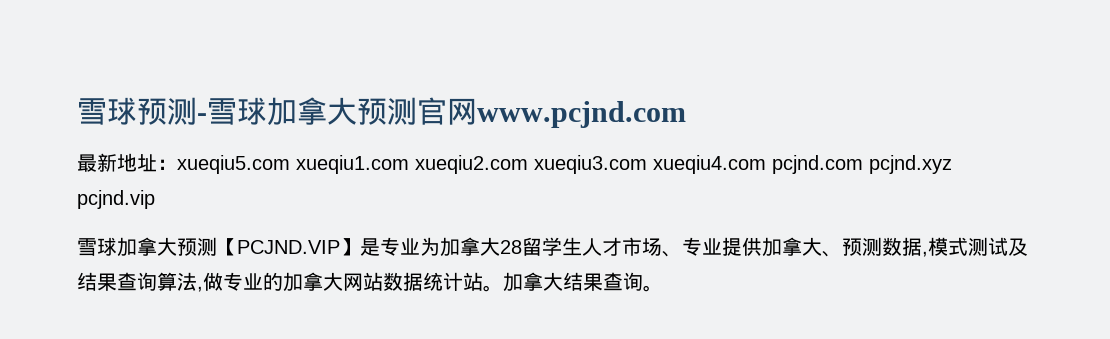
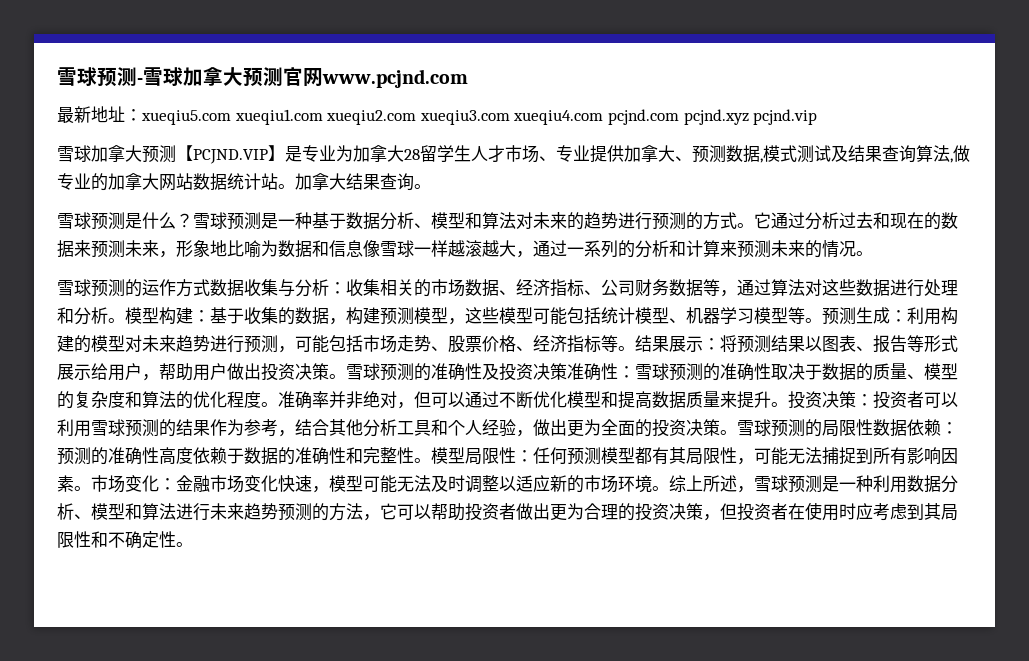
(663, 288) none -> [57,212,958,230] [57,240,873,258] [57,279,958,297] [57,307,958,325] [57,335,958,353] [57,363,958,381] [57,391,958,409] [57,419,958,437] [57,447,958,465] [57,475,958,493] [57,502,958,521] [57,531,193,549] // 雪球预测是什么？雪球预测是一种基于数据分析、模型和算法对未来的趋势进行预测的方式。它通过分析过去和现在的数据来预测未来，形象地比喻为数据和信息像雪球一样越滚越大，通过一系列的分析和计算来预测未来的情况。 // 雪球预测的运作方式数据收集与分析：收集相关的市场数据、经济指标、公司财务数据等，通过算法对这些数据进行处理和分析。模型构建：基于收集的数据，构建预测模型，这些模型可能包括统计模型、机器学习模型等。预测生成：利用构建的模型对未来趋势进行预测，可能包括市场走势、股票价格、经济指标等。结果展示：将预测结果以图表、报告等形式展示给用户，帮助用户做出投资决策。雪球预测的准确性及投资决策准确性：雪球预测的准确性取决于数据的质量、模型的复杂度和算法的优化程度。准确率并非绝对，但可以通过不断优化模型和提高数据质量来提升。投资决策：投资者可以利用雪球预测的结果作为参考，结合其他分析工具和个人经验，做出更为全面的投资决策。雪球预测的局限性数据依赖：预测的准确性高度依赖于数据的准确性和完整性。模型局限性：任何预测模型都有其局限性，可能无法捕捉到所有影响因素。市场变化：金融市场变化快速，模型可能无法及时调整以适应新的市场环境。综上所述，雪球预测是一种利用数据分析、模型和算法进行未来趋势预测的方法，它可以帮助投资者做出更为合理的投资决策，但投资者在使用时应考虑到其局限性和不确定性。

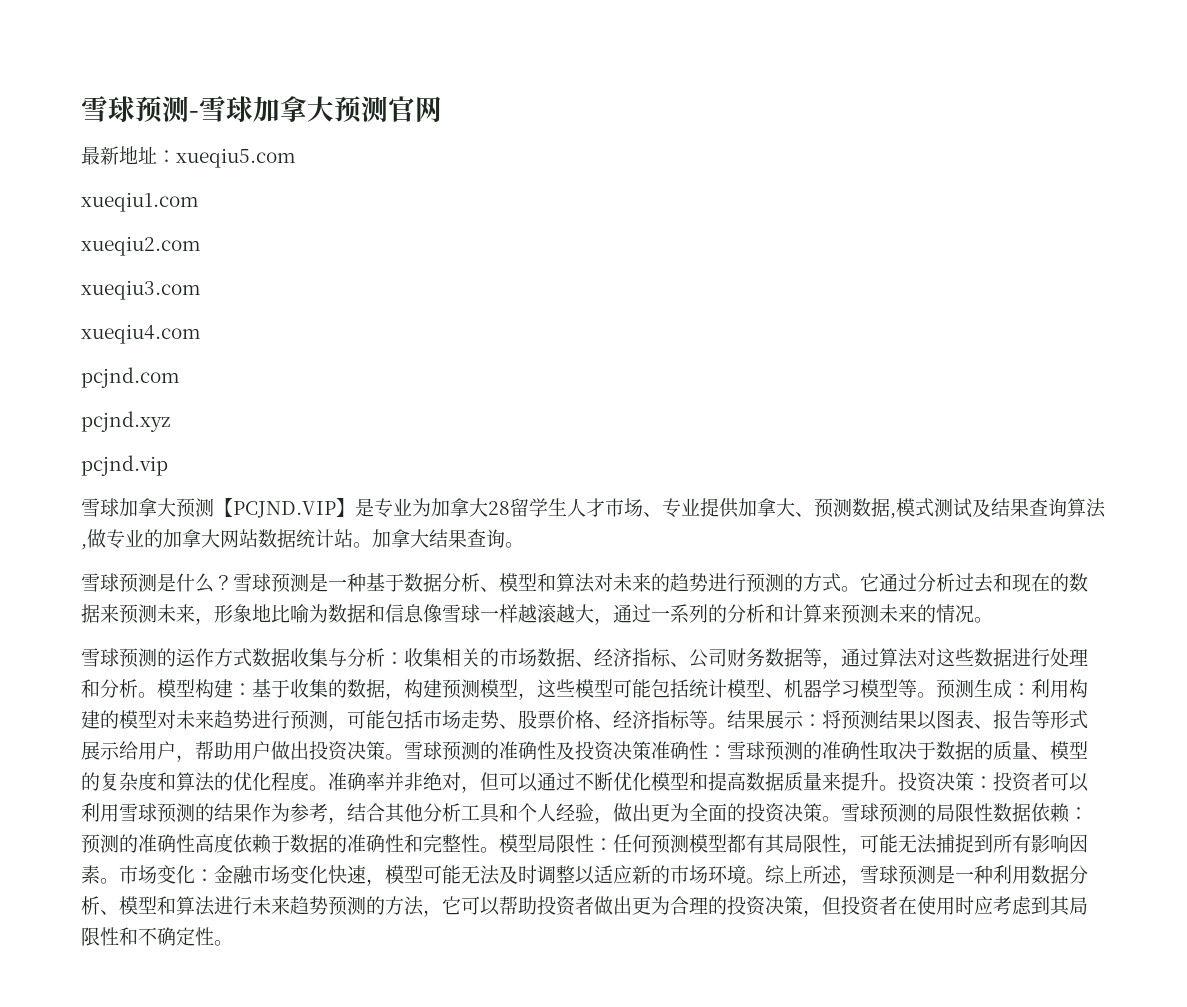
[322,69,468,88] www.pcjnd.com -> (442, 109) none
(231, 117) none -> (296, 158) //
(323, 117) none -> (199, 202) //
(417, 117) none -> (201, 246) //
(510, 117) none -> (201, 290) //
(604, 117) none -> (201, 334) //
(679, 117) none -> (180, 377) //
(749, 117) none -> (170, 421) //

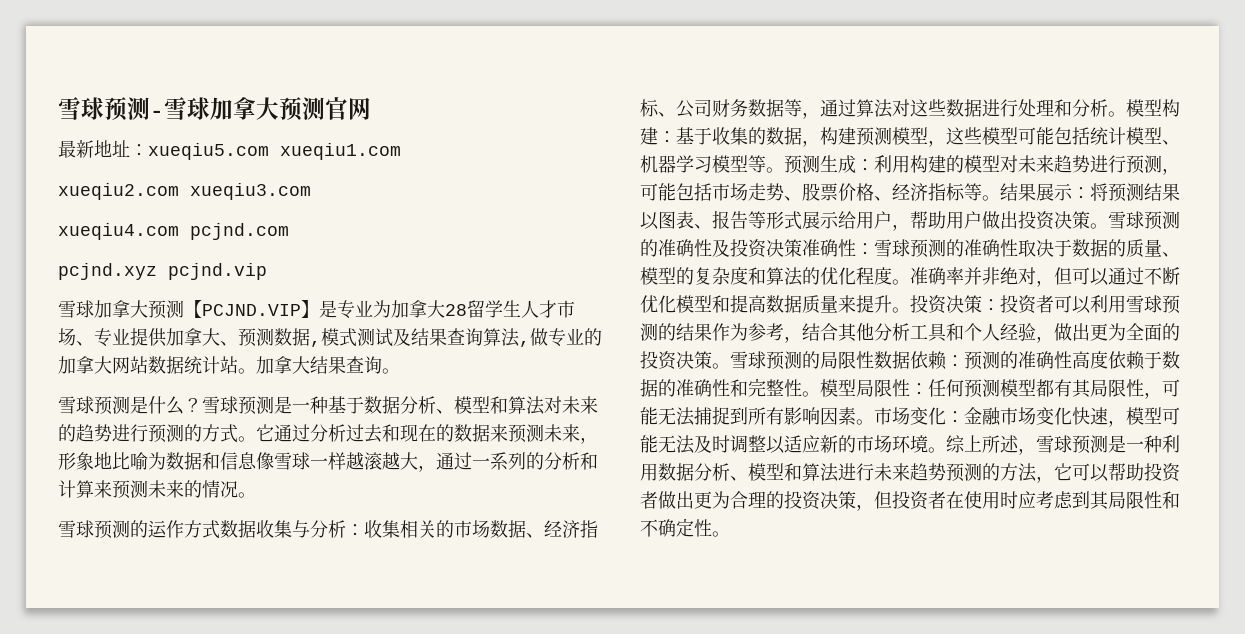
(296, 158) // -> (269, 151) none
(201, 246) // -> (179, 191) none
(201, 334) // -> (179, 231) none
(170, 421) // -> (157, 271) none

